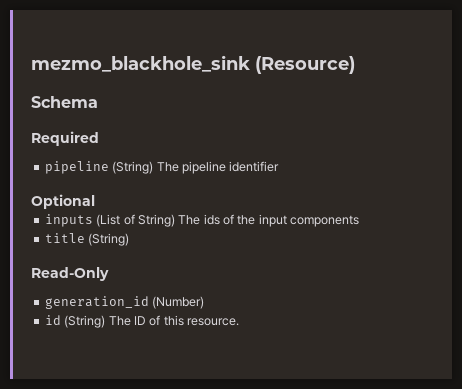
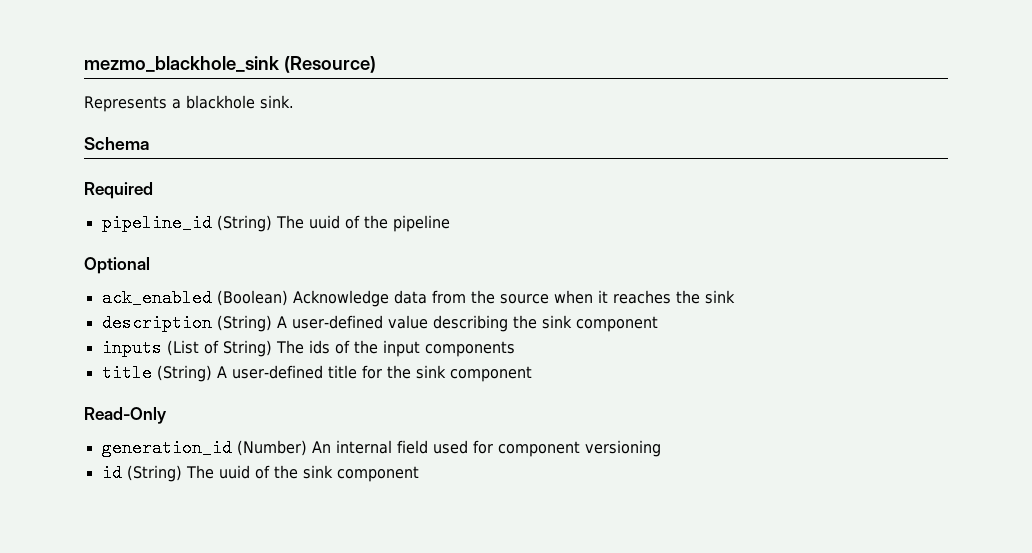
(355, 65) none -> [84,95,294,112] // Represents a blackhole sink.
[44,161,280,174] pipeline (String) The pipeline identifier -> [101,214,450,232] pipeline_id (String) The uuid of the pipeline
(95, 201) none -> [101,289,735,307] [101,314,658,332] // ack_enabled (Boolean) Acknowledge data from the source when it reaches the sink // description (String) A user-defined value describing the sink component
[31,267,109,281] [44,296,205,309] [44,315,239,328] // Read-Only // generation_id (Number) // id (String) The ID of this resource. -> [216,365,532,382] [84,407,167,424] [101,439,661,457] [101,464,419,482] A user-defined title for the sink component // Read-Only // generation_id (Number) An internal field used for component versioning // id (String) The uuid of the sink component

